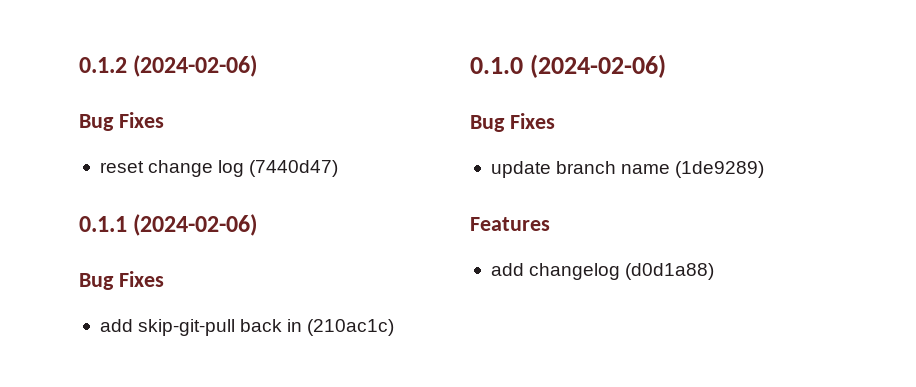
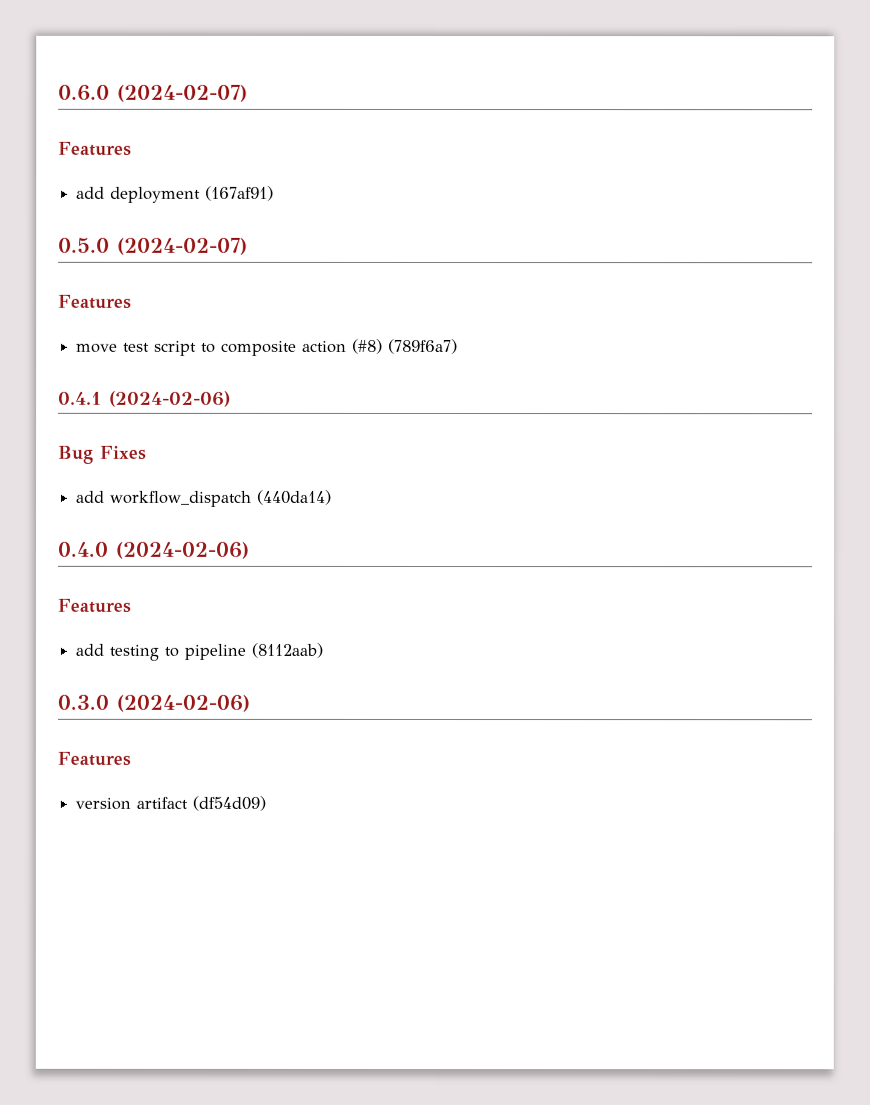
[79,55,258,77] [79,112,164,131] [99,160,339,177] [79,214,258,236] [79,271,164,290] [99,319,395,336] [470,54,666,78] [470,113,555,132] [490,161,765,178] [470,217,550,231] [490,263,715,280] 0.1.2 (2024-02-06) // Bug Fixes // reset change log (7440d47) // 0.1.1 (2024-02-06) // Bug Fixes // add skip-git-pull back in (210ac1c) // 0.1.0 (2024-02-06) // Bug Fixes // update branch name (1de9289) // Features // add changelog (d0d1a88) -> [58,84,248,102] [58,141,132,156] [76,185,275,203] [58,237,248,255] [58,294,132,309] [76,338,459,356] [58,390,231,407] [58,445,147,464] [76,489,333,507] [57,541,250,559] [57,598,131,613] [75,642,324,661] [57,694,250,712] [57,751,131,766] [75,795,267,811] 0.6.0 (2024-02-07) // Features // add deployment (167af91) // 0.5.0 (2024-02-07) // Features // move test script to composite action (#8) (789f6a7) // 0.4.1 (2024-02-06) // Bug Fixes // add workflow_dispatch (440da14) // 0.4.0 (2024-02-06) // Features // add testing to pipeline (8112aab) // 0.3.0 (2024-02-06) // Features // version artifact (df54d09)

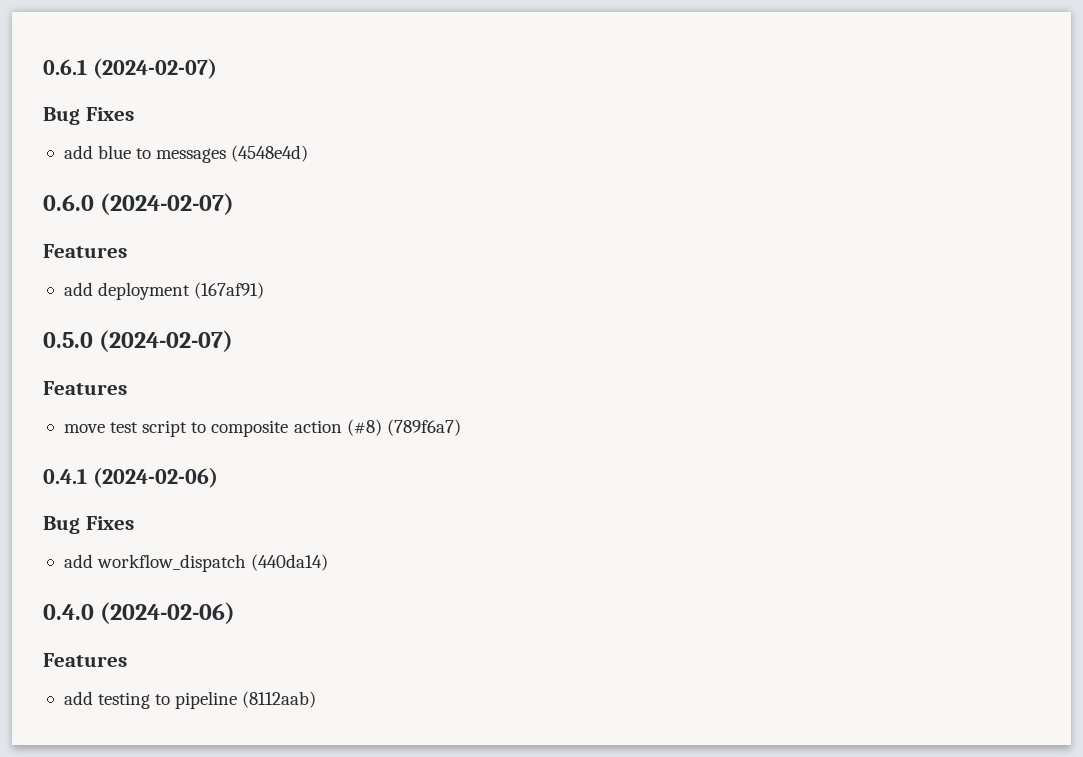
(58, 92) none -> [43,58,217,79] [43,107,134,125] [63,145,309,163] 0.6.1 (2024-02-07) // Bug Fixes // add blue to messages (4548e4d) //
[57,694,250,712] [57,751,131,766] [75,795,267,811] // 0.3.0 (2024-02-06) // Features // version artifact (df54d09) -> (317, 699) none

